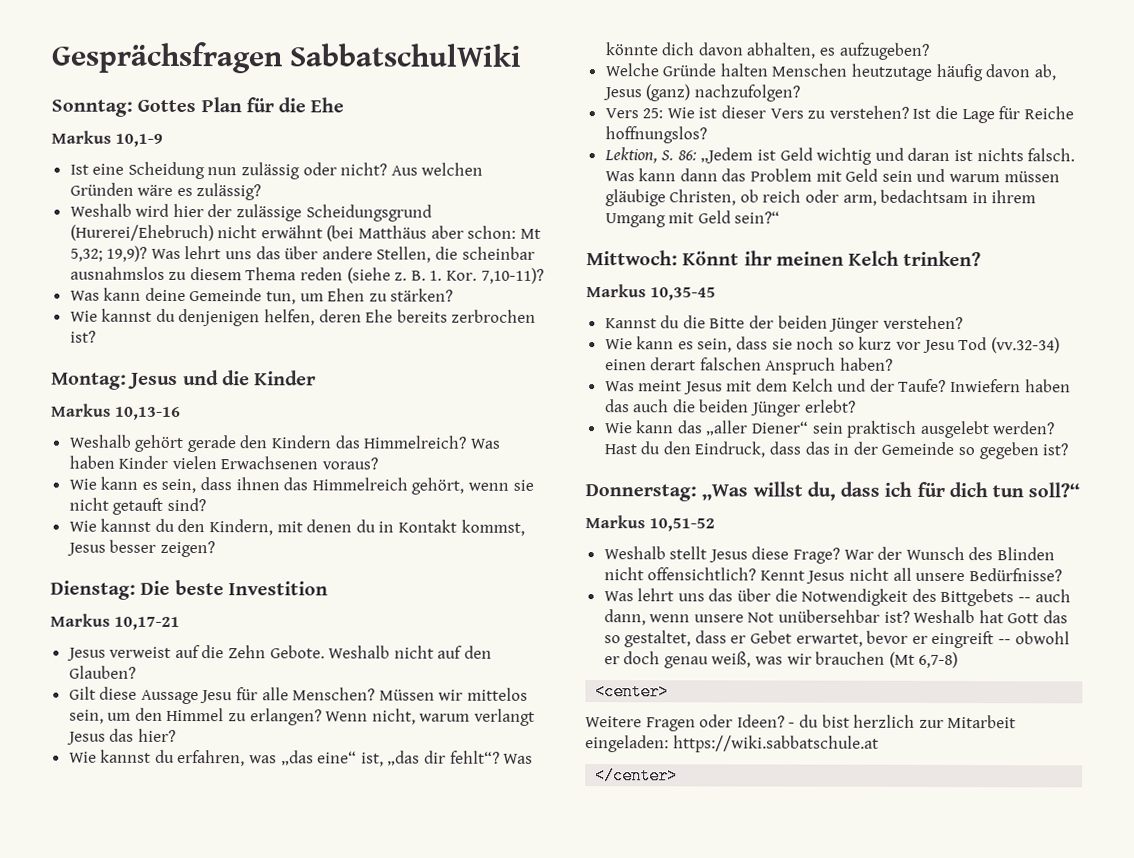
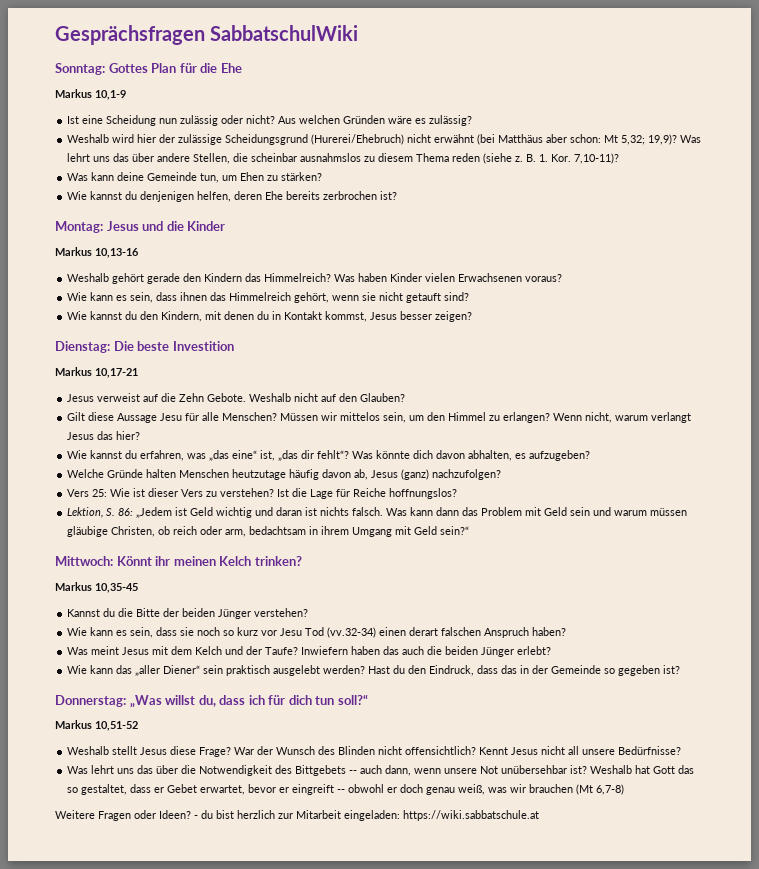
[595,683,670,701] // <center> -> (625, 789) none
[595,767,679,785] // </center> -> (539, 815) none

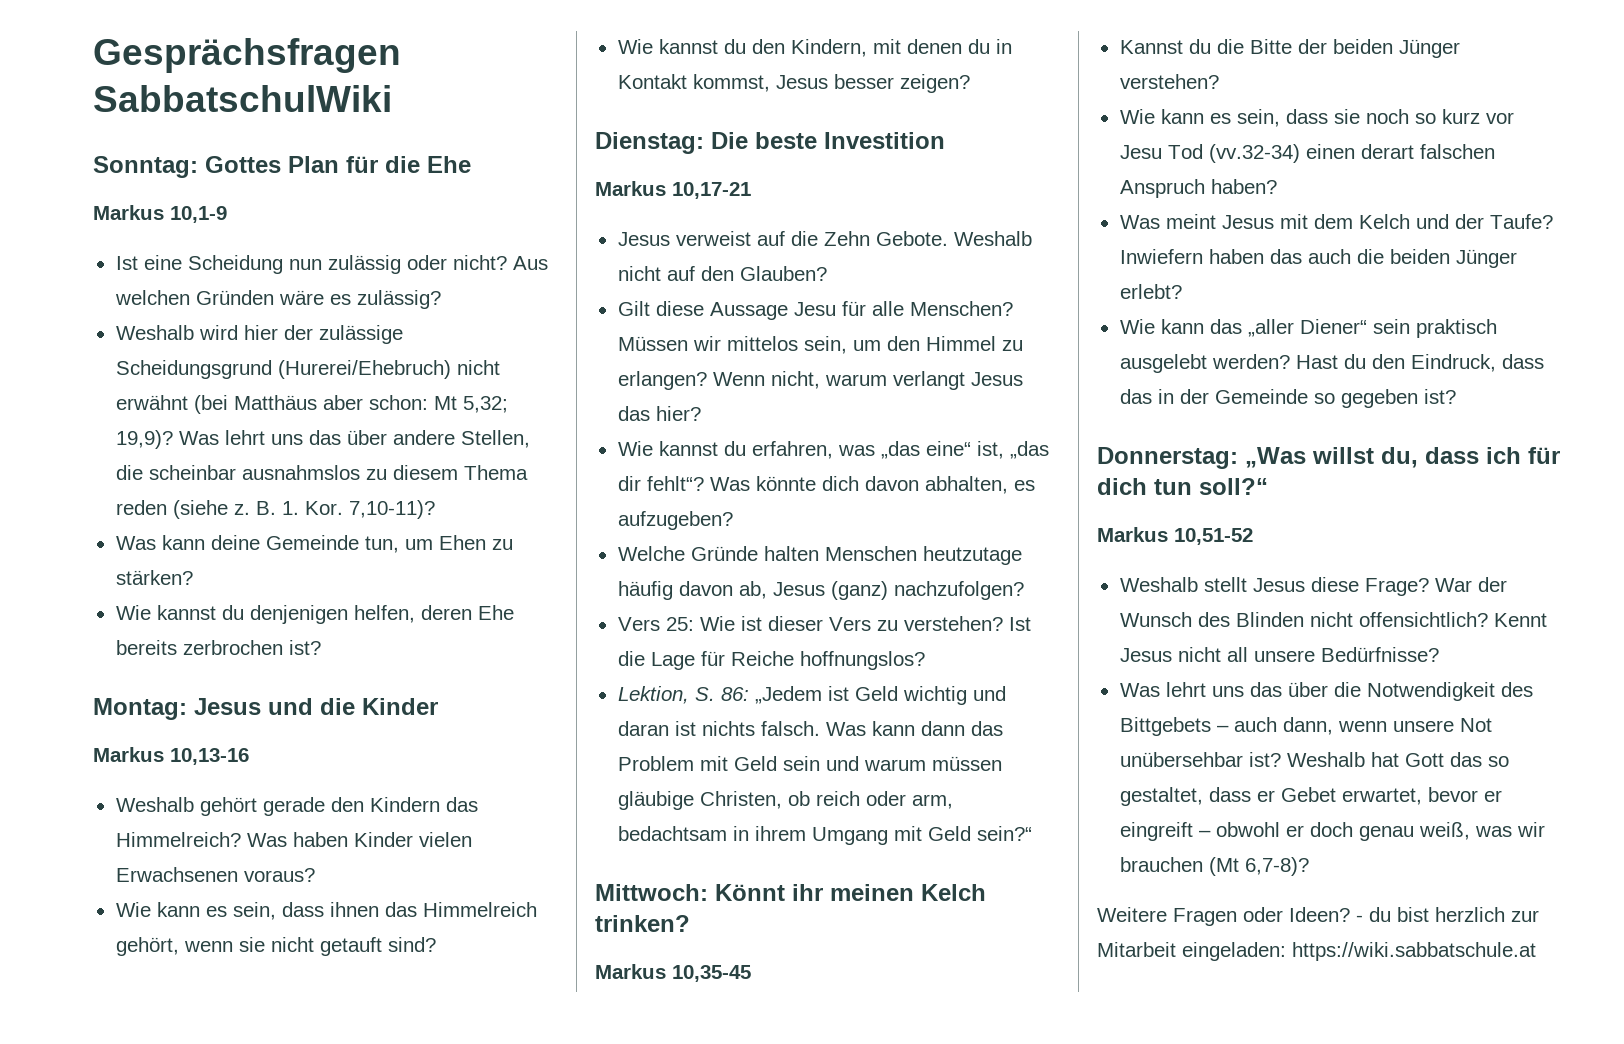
[349,770,358,774] -- -> [1216,725,1229,732] –
[337,789,346,793] -- -> [1198,830,1211,837] –
[596,784,625,795] 6,7-8) -> [1244,857,1309,876] 6,7-8)?

